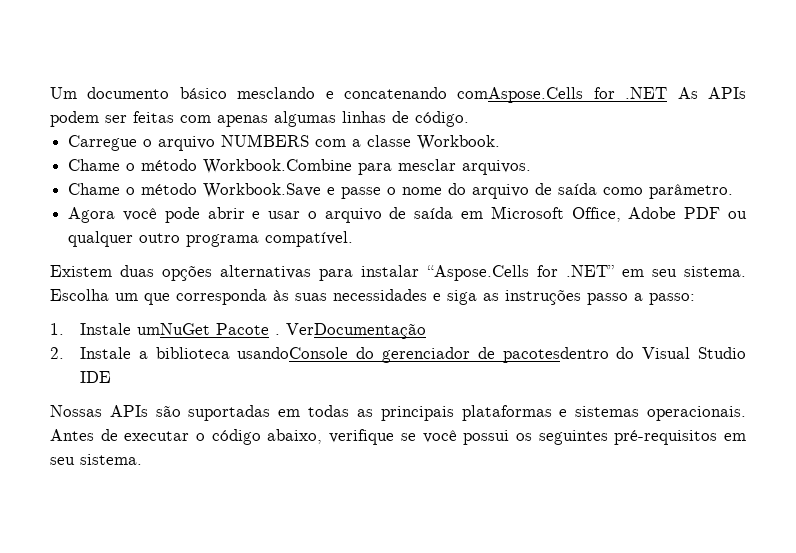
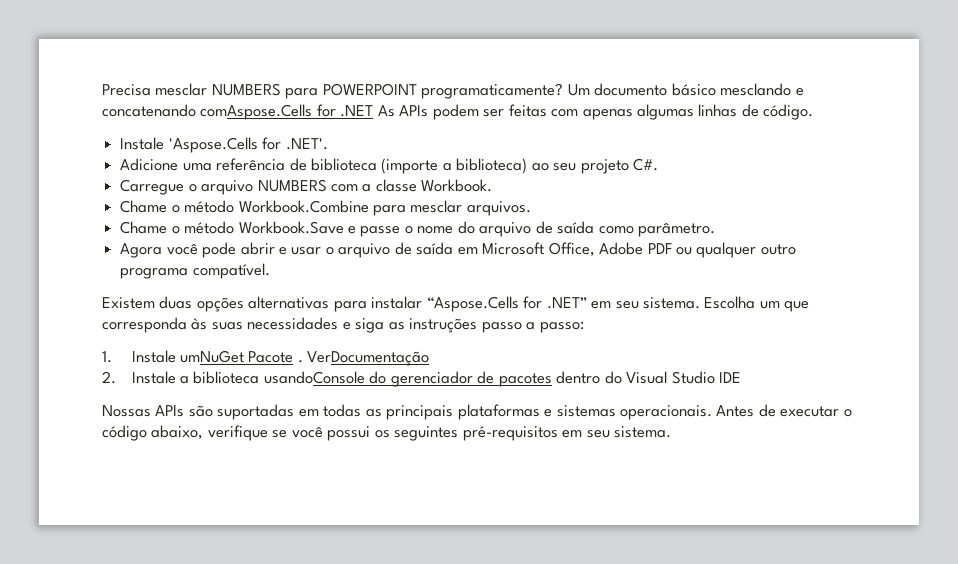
(50, 93) none -> [102,83,564,99] Precisa mesclar NUMBERS para POWERPOINT programaticamente?
(469, 119) none -> [120,137,328,153] [120,158,659,174] // Instale 'Aspose.Cells for .NET'. // Adicione uma referência de biblioteca (importe a biblioteca) ao seu projeto C#.
[502,347,609,363] pacotesdentro -> [498,371,601,387] pacotes dentro

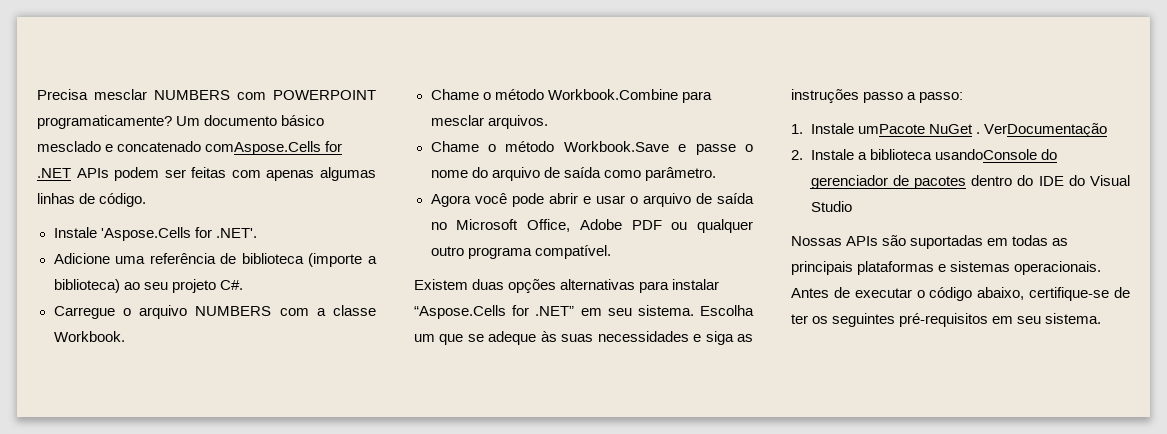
[285,88,319,99] para -> [237,92,266,100] com
[720,83,804,96] [102,104,196,117] mesclando e concatenando -> [37,141,202,152] mesclado e concatenado
[377,105,395,117] As -> (71, 173) none
[457,247,478,255] em -> [430,222,447,230] no
[102,317,187,333] corresponda -> [467,331,537,345] se adeque
[179,350,294,363] umNuGet Pacote -> [857,124,973,134] umPacote NuGet
(622, 377) none -> [1038,175,1085,186] IDE do
[718,372,741,383] IDE -> (852, 206) none
[207,425,371,441] verifique se você possui -> [1029,287,1130,301] [791,314,808,324] certifique-se de ter

